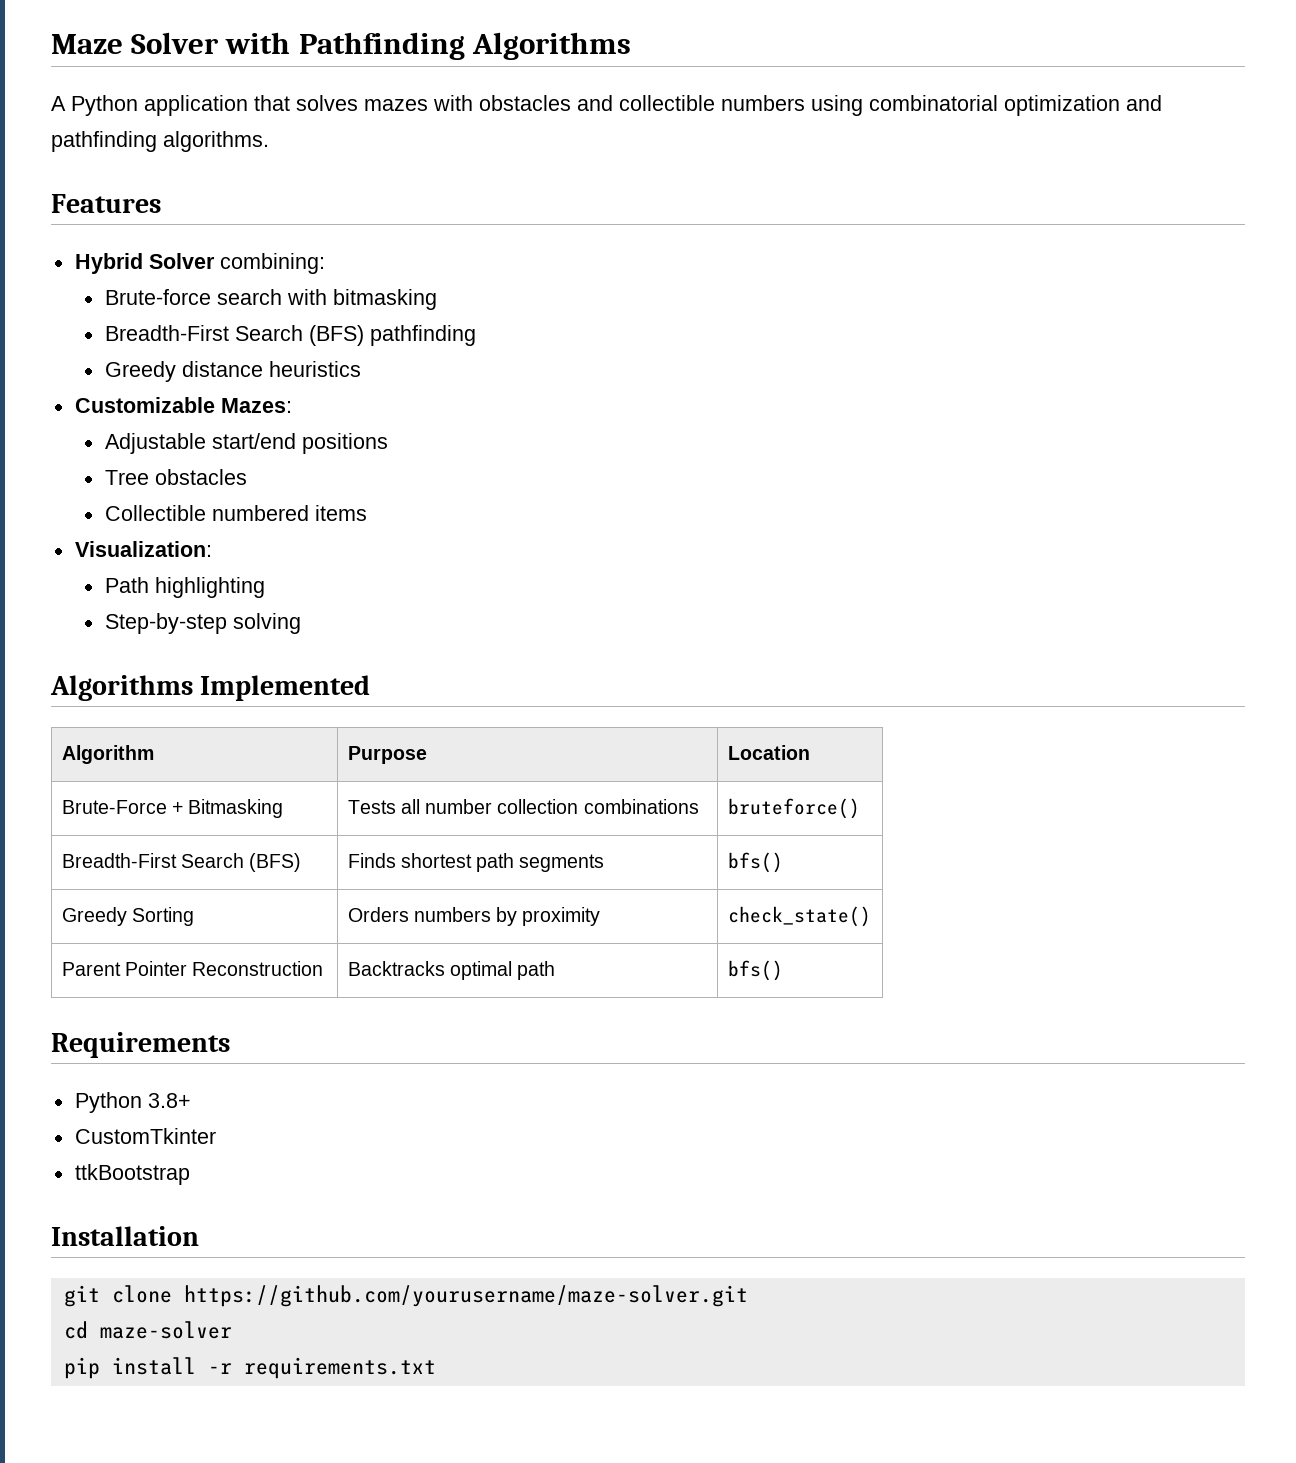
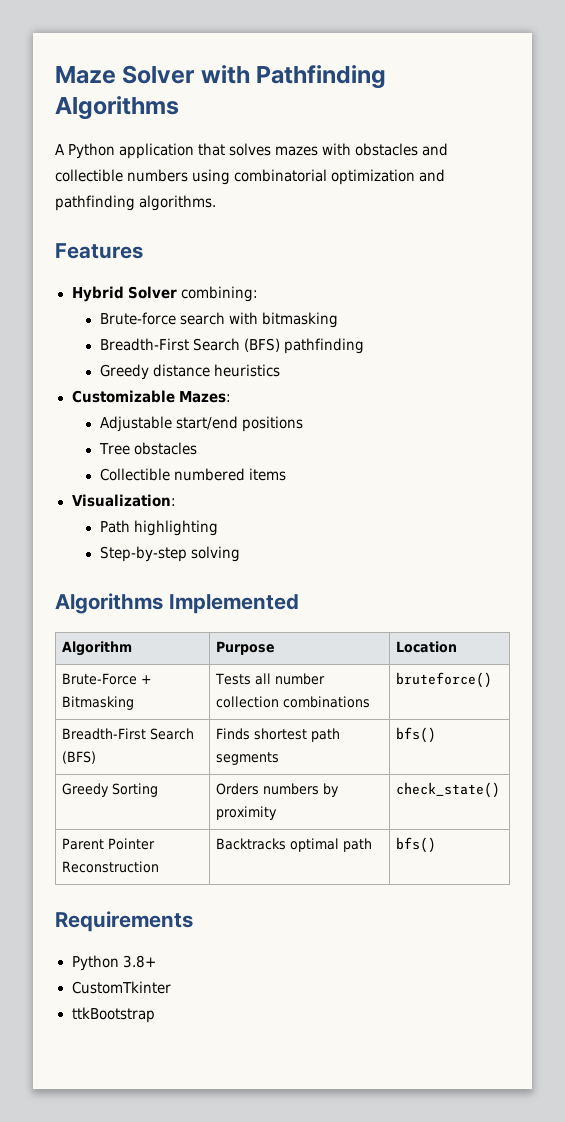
[51,1226,199,1246] [63,1285,748,1307] [63,1321,232,1339] [63,1357,436,1379] // Installation // git clone https://github.com/yourusername/maze-solver.git // cd maze-solver // pip install -r requirements.txt -> (155, 1015) none

